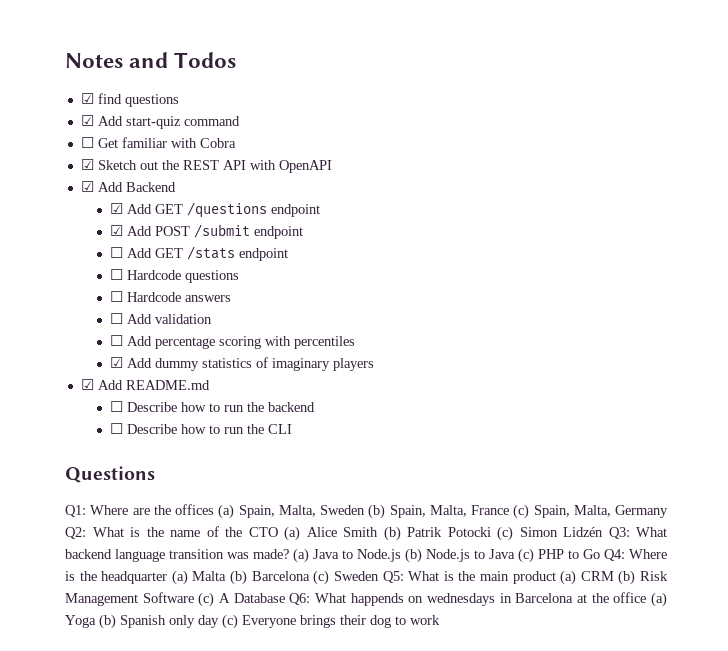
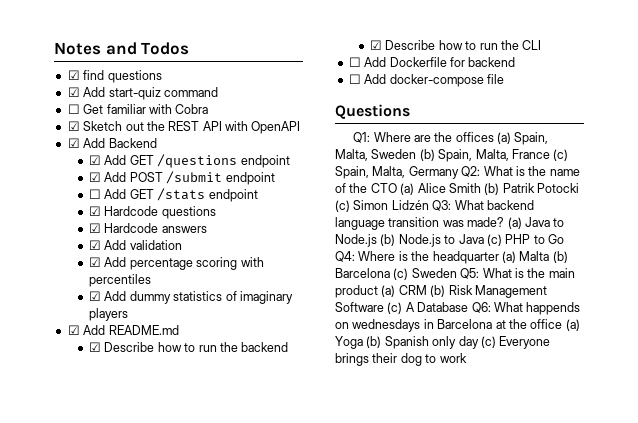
[109,269,123,280] ☐ -> [89,206,102,216] ☑
[109,291,123,302] ☐ -> [89,223,102,233] ☑
[109,313,123,324] ☐ -> [89,240,102,250] ☑
[109,335,123,346] ☐ -> [89,257,102,267] ☑
[109,401,123,412] ☐ -> [89,342,102,352] ☑
[109,423,123,434] ☐ -> [370,40,383,50] ☑
(292, 429) none -> [348,57,516,67] [348,74,504,87] // ☐ Add Dockerfile for backend // ☐ Add docker-compose file

